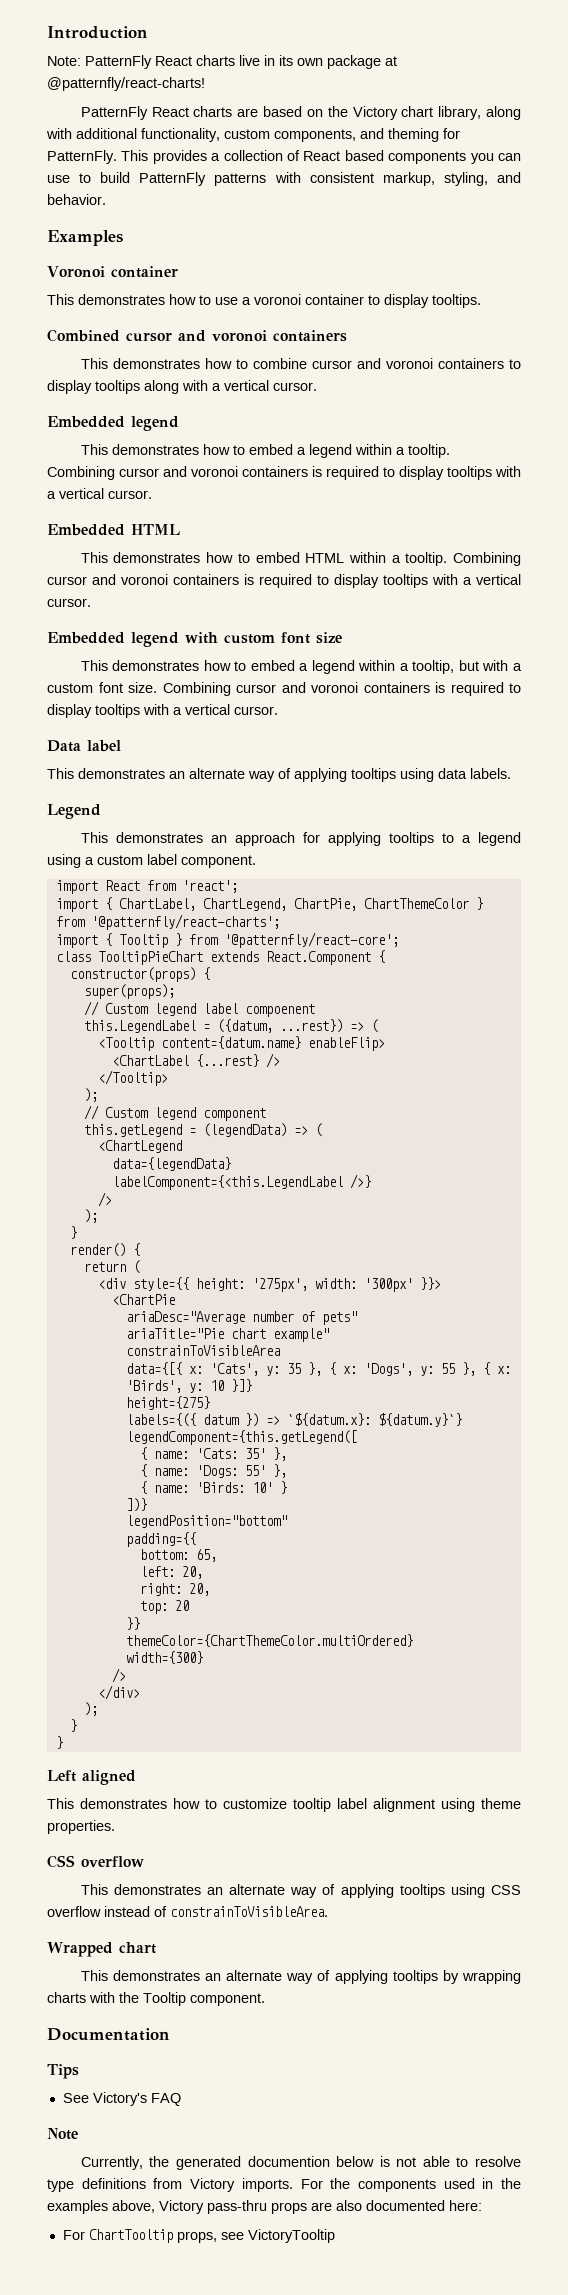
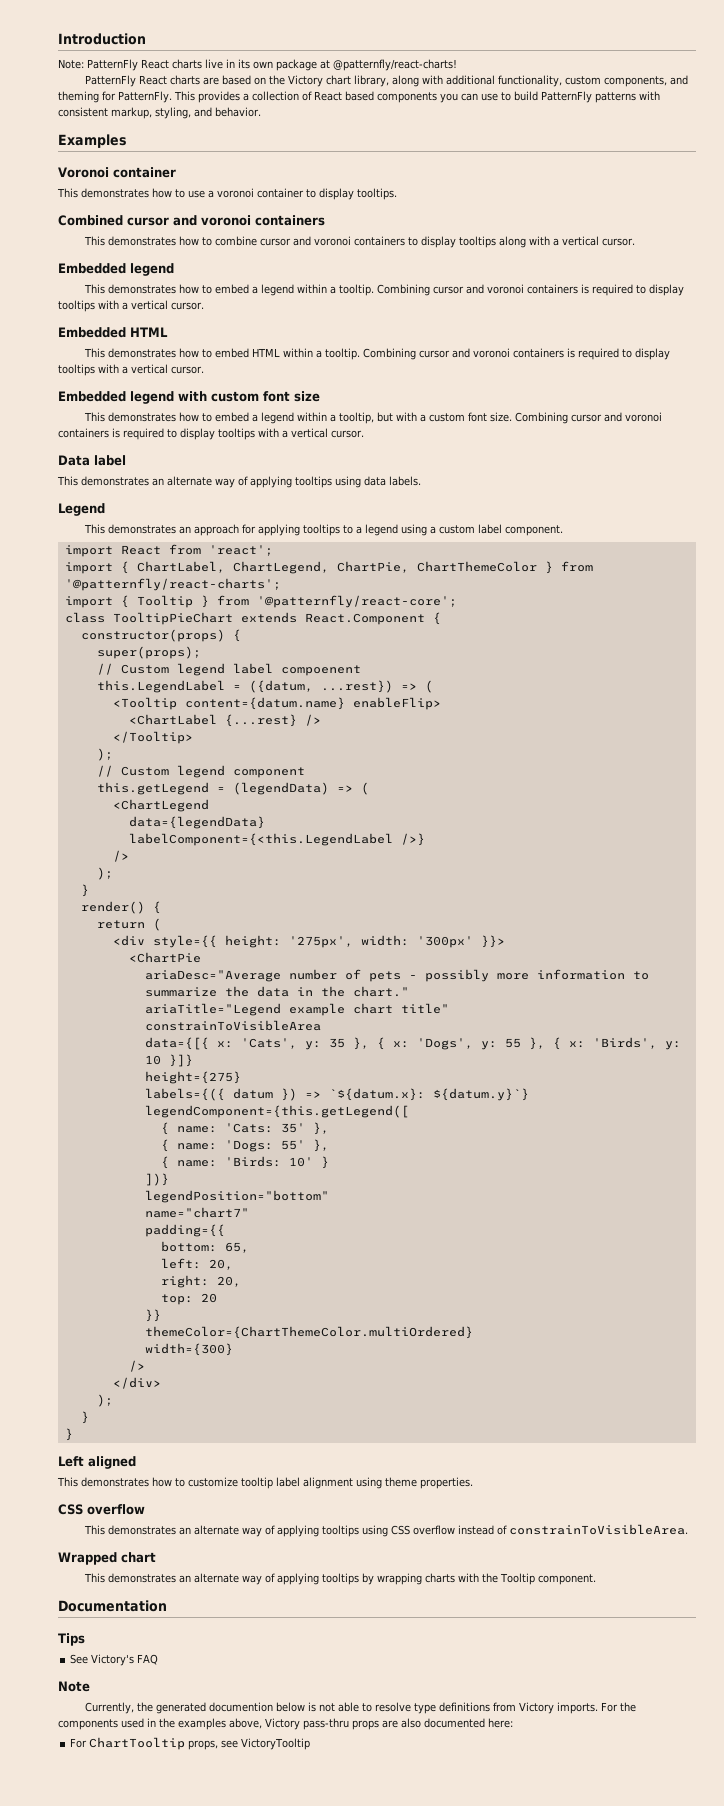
[321,1311,357,1325] [125,1328,329,1342] pets" // ariaTitle="Pie chart example" -> [368,969,649,982] [144,986,409,997] [144,1003,449,1016] pets - possibly more information to summarize the data in the chart." // ariaTitle="Legend example chart title"
(287, 1521) none -> [144,1207,249,1218] // name="chart7"

